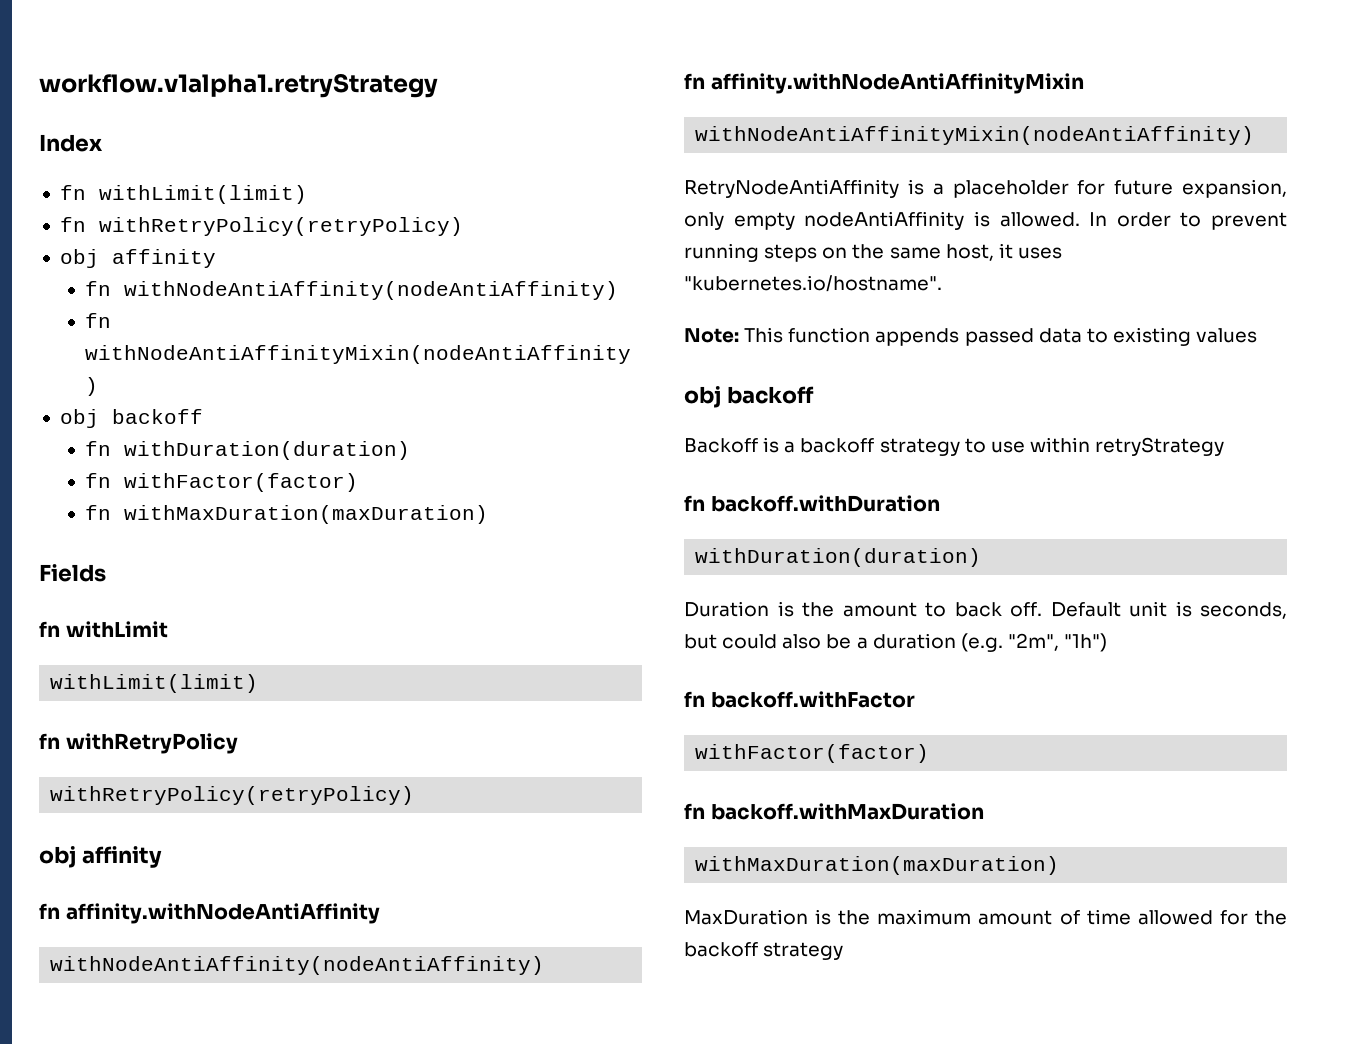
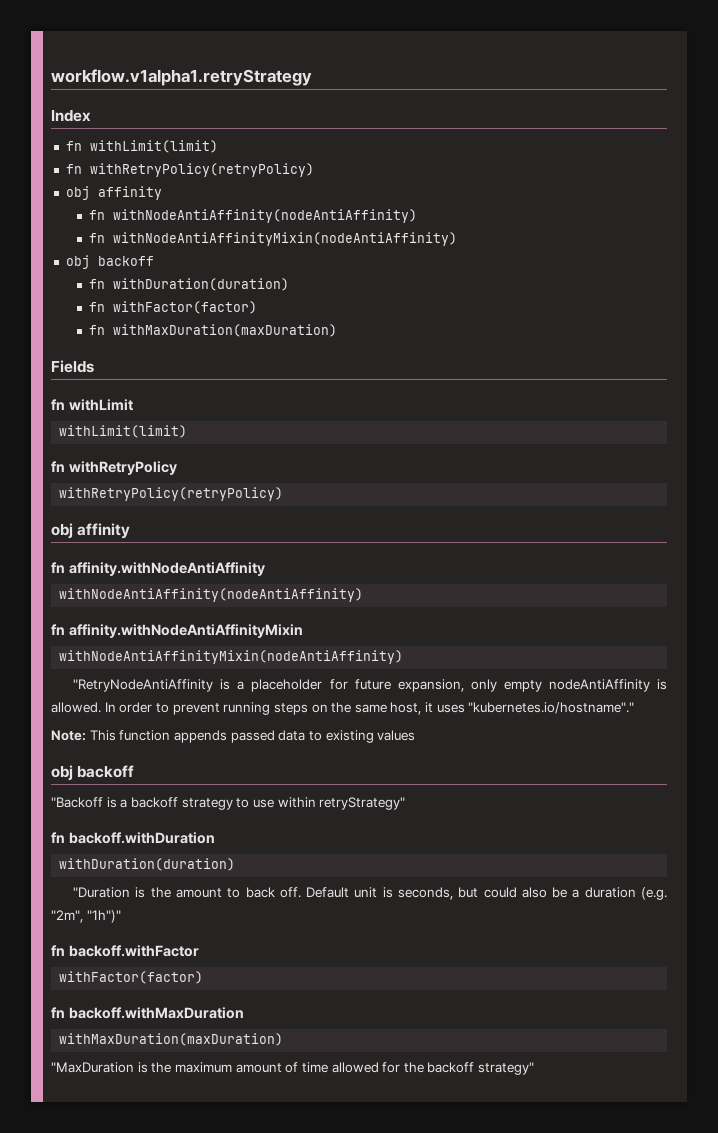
[684,179,899,198] RetryNodeAntiAffinity -> [73,679,214,692] "RetryNodeAntiAffinity
[684,275,942,292] "kubernetes.io/hostname". -> [468,702,635,714] "kubernetes.io/hostname"."
[684,438,758,453] Backoff -> [51,797,103,808] "Backoff
[1095,437,1225,456] retryStrategy -> [319,797,406,810] retryStrategy"
[684,601,769,617] Duration -> [73,887,131,898] "Duration
[1064,633,1108,652] "1h") -> [86,910,121,923] "1h")"
[684,909,808,925] MaxDuration -> [51,1062,134,1073] "MaxDuration
[763,942,844,960] strategy -> [478,1062,535,1075] strategy"

